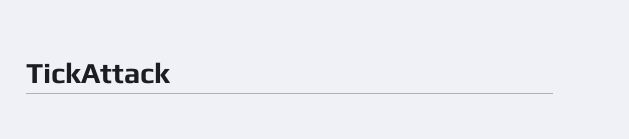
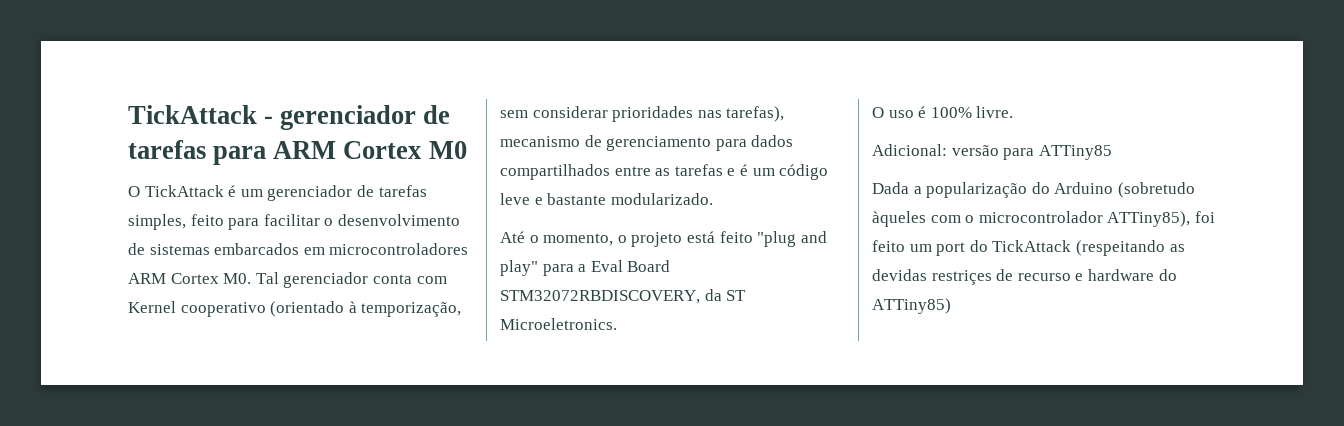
[26,62,171,84] TickAttack -> [128,105,451,130] [128,140,467,165] [128,185,427,201] [128,214,460,230] [128,243,469,255] [128,272,447,288] [128,301,462,317] [500,106,785,122] [500,135,794,151] [500,164,829,180] [500,193,713,205] [500,231,827,247] [500,260,671,276] [500,289,747,304] [500,318,617,330] [872,106,1014,118] [872,144,1112,160] [872,182,1195,198] [872,211,1215,227] [872,240,1185,256] [872,269,1177,285] [872,298,951,314] TickAttack - gerenciador de tarefas para ARM Cortex M0 // O TickAttack é um gerenciador de tarefas simples, feito para facilitar o desenvolvimento de sistemas embarcados em microcontroladores ARM Cortex M0. Tal gerenciador conta com Kernel cooperativo (orientado à temporização, sem considerar prioridades nas tarefas), mecanismo de gerenciamento para dados compartilhados entre as tarefas e é um código leve e bastante modularizado. // Até o momento, o projeto está feito "plug and play" para a Eval Board STM32072RBDISCOVERY, da ST Microeletronics. // O uso é 100% livre. // Adicional: versão para ATTiny85 // Dada a popularização do Arduino (sobretudo àqueles com o microcontrolador ATTiny85), foi feito um port do TickAttack (respeitando as devidas restriçes de recurso e hardware do ATTiny85)

